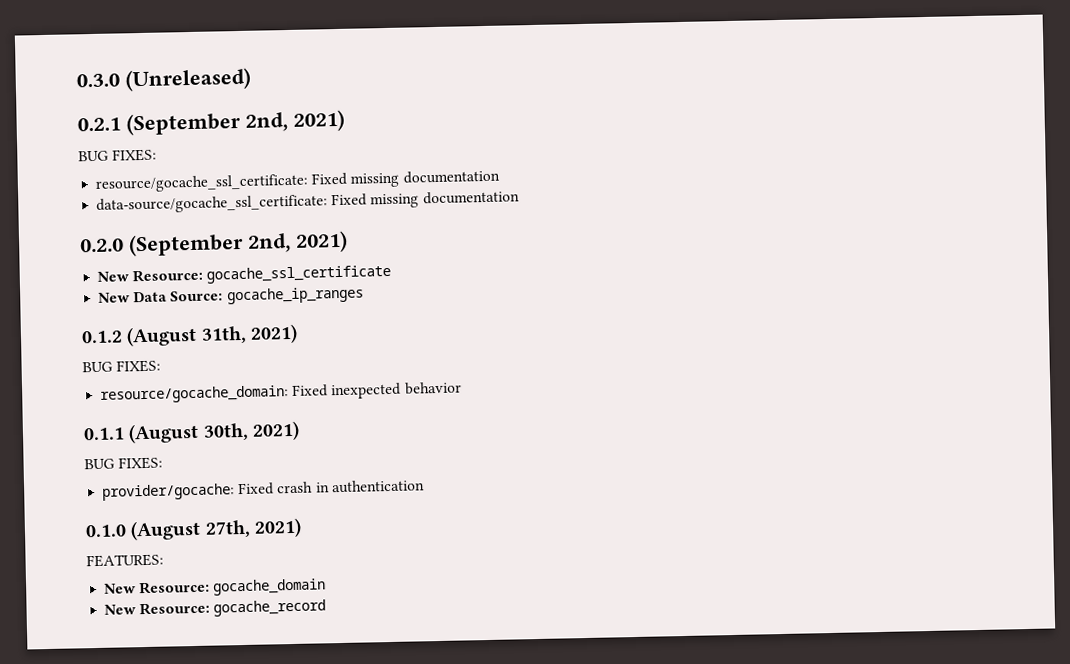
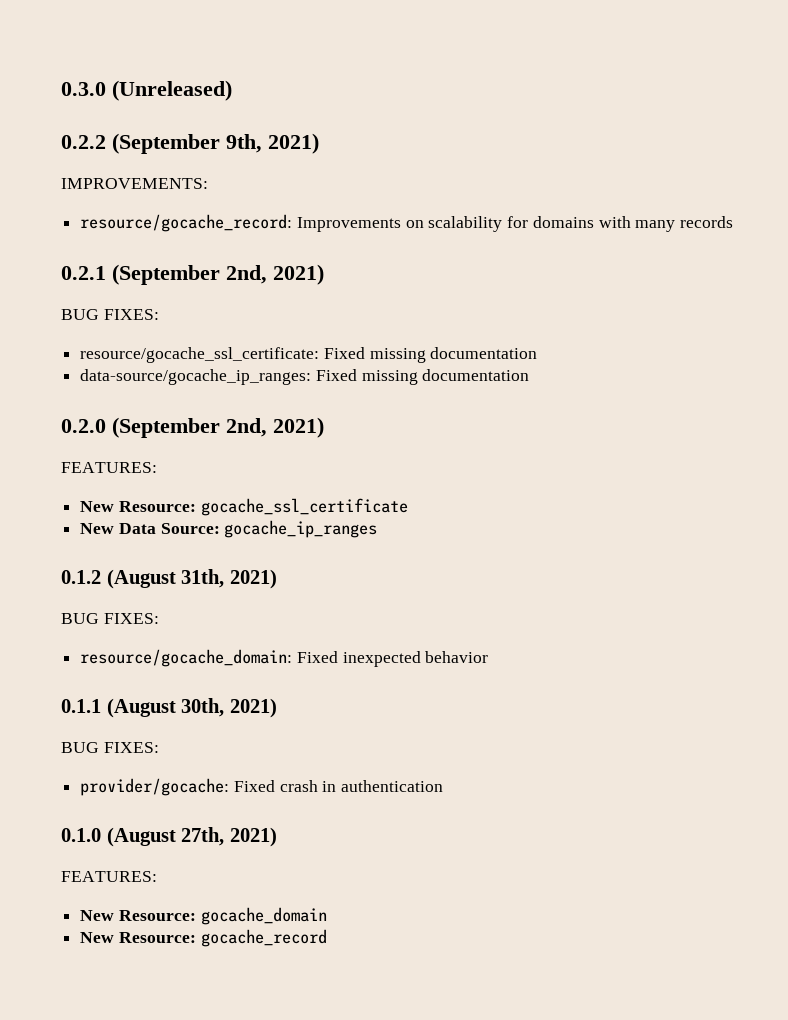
(251, 79) none -> [61,133,319,154] [61,178,208,189] [80,214,734,232] // 0.2.2 (September 9th, 2021) // IMPROVEMENTS: // resource/gocache_record: Improvements on scalability for domains with many records
[96,194,329,214] data-source/gocache_ssl_certificate: -> [80,369,312,385] data-source/gocache_ip_ranges:
(348, 241) none -> [61,462,157,473] // FEATURES:

